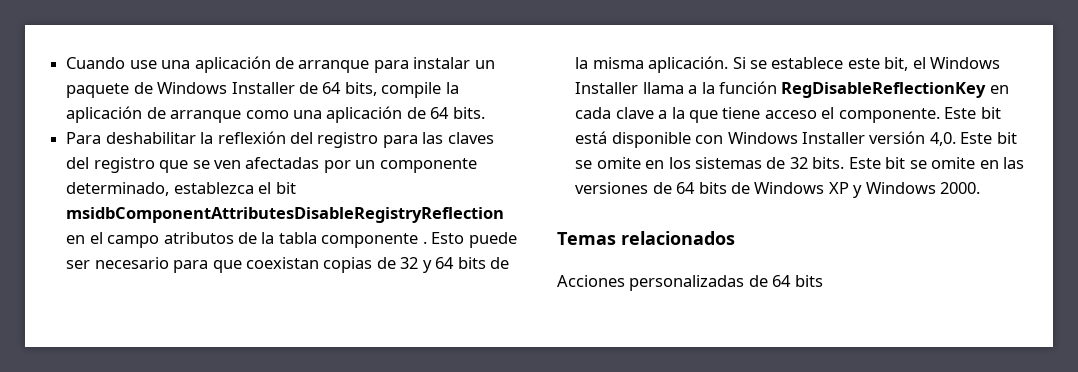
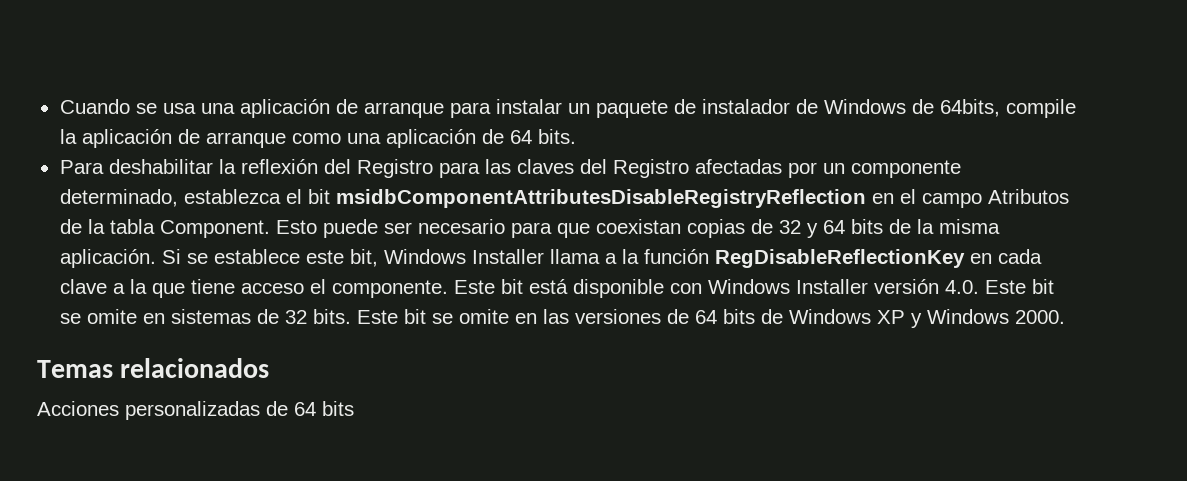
[129,60,157,69] use -> [135,103,196,114] se usa
[157,82,377,96] Windows Installer de 64 bits, -> [701,99,1000,117] instalador de Windows de 64bits,
[317,132,379,148] registro -> [356,159,433,178] Registro
[93,157,241,173] registro que se ven -> [612,159,689,178] Registro
[163,232,234,244] atributos -> [987,189,1069,204] Atributos
[321,233,427,248] componente . -> [159,220,270,238] Component.
[912,57,926,69] el -> (378, 258) none
[929,132,1017,146] [575,157,691,169] 4,0. Este bit se omite en los -> [944,279,1054,294] [59,309,165,324] 4.0. Este bit se omite en

